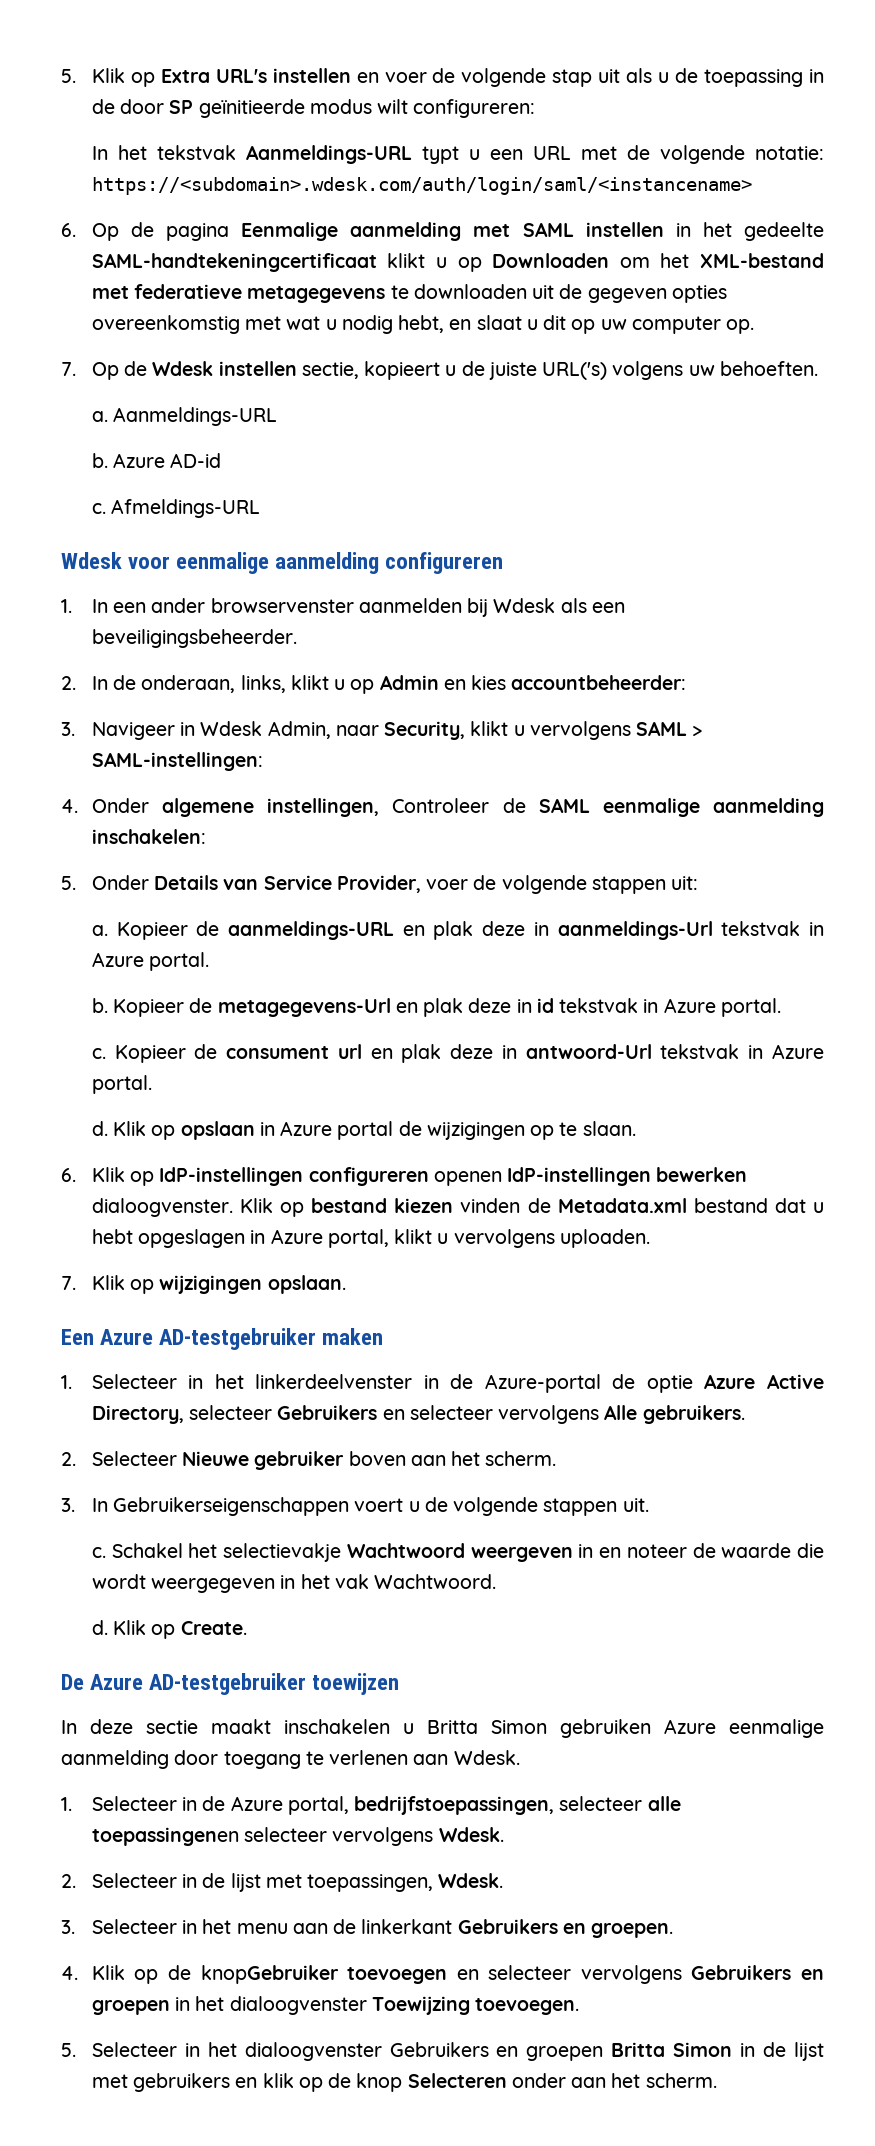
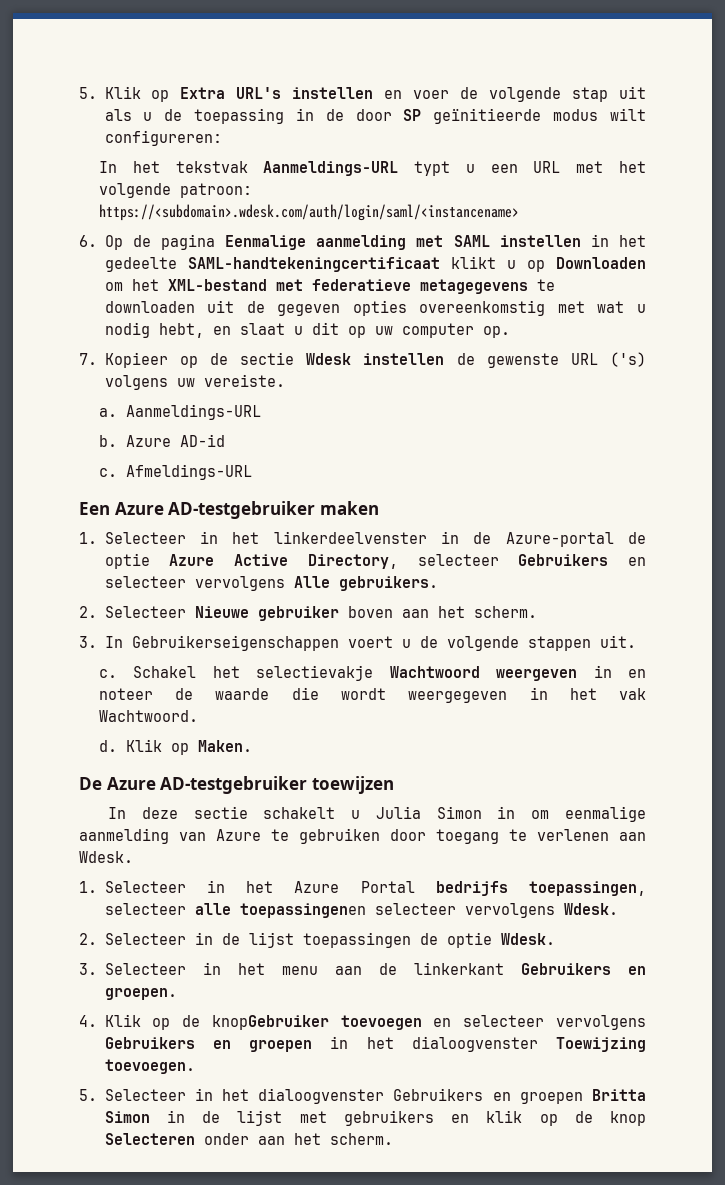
[626,145,824,164] de volgende notatie: -> [619,161,646,173] [98,183,252,198] het volgende patroon:
[91,361,608,380] Op de Wdesk instellen sectie, kopieert u de juiste URL('s) -> [104,352,646,368] Kopieer op de sectie Wdesk instellen de gewenste URL ('s)
[720,361,819,376] behoeften. -> [203,374,285,387] vereiste.
[61,552,504,574] [61,598,625,617] [91,629,297,648] [61,675,687,694] [61,721,703,740] [91,752,263,771] [61,798,825,817] [91,829,206,844] [61,875,699,894] [91,921,825,940] [91,952,210,971] [91,998,782,1017] [91,1044,824,1063] [91,1075,152,1094] [91,1121,636,1140] [61,1167,748,1186] [91,1198,824,1217] [91,1229,650,1248] [61,1275,346,1294] // Wdesk voor eenmalige aanmelding configureren // 1. In een ander browservenster aanmelden bij Wdesk als een beveiligingsbeheerder. // 2. In de onderaan, links, klikt u op Admin en kies accountbeheerder: // 3. Navigeer in Wdesk Admin, naar Security, klikt u vervolgens SAML > SAML-instellingen: // 4. Onder algemene instellingen, Controleer de SAML eenmalige aanmelding inschakelen: // 5. Onder Details van Service Provider, voer de volgende stappen uit: // a. Kopieer de aanmeldings-URL en plak deze in aanmeldings-Url tekstvak in Azure portal. // b. Kopieer de metagegevens-Url en plak deze in id tekstvak in Azure portal. // c. Kopieer de consument url en plak deze in antwoord-Url tekstvak in Azure portal. // d. Klik op opslaan in Azure portal de wijzigingen op te slaan. // 6. Klik op IdP-instellingen configureren openen IdP-instellingen bewerken dialoogvenster. Klik op bestand kiezen vinden de Metadata.xml bestand dat u hebt opgeslagen in Azure portal, klikt u vervolgens uploaden. // 7. Klik op wijzigingen opslaan. -> (252, 472) none
[180,1621,247,1635] Create. -> [197,740,252,752] Maken.
[211,1719,824,1738] [61,1750,169,1769] maakt inschakelen u Britta Simon gebruiken Azure eenmalige aanmelding -> [263,806,646,822] [79,828,380,844] schakelt u Julia Simon in om eenmalige aanmelding van Azure te gebruiken
[202,1796,555,1815] de Azure portal, bedrijfstoepassingen, -> [246,881,646,896] het Azure Portal bedrijfs toepassingen,
[265,1874,434,1892] met toepassingen, -> [302,932,492,948] toepassingen de optie

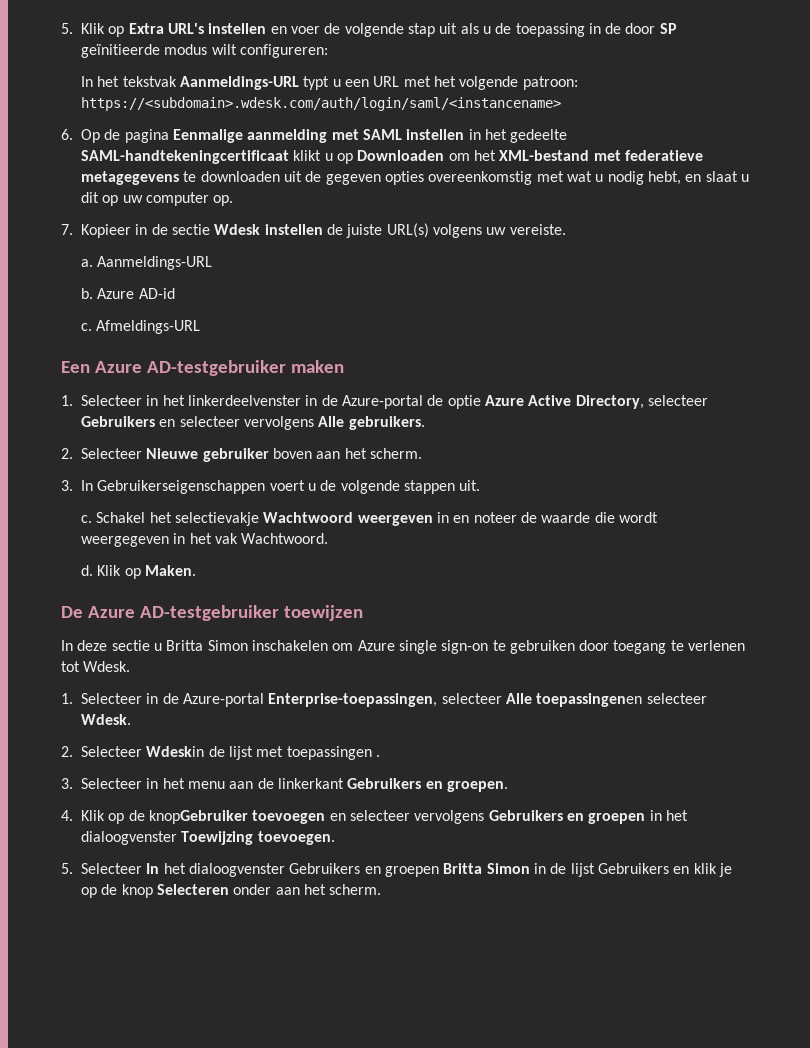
[179,356,198,368] op -> [135,224,148,235] in
[486,352,646,368] gewenste URL ('s) -> [346,223,429,238] juiste URL(s)
[263,806,646,822] [79,828,261,844] schakelt u Julia Simon in om eenmalige aanmelding van Azure -> [153,640,489,654] u Britta Simon inschakelen om Azure single sign-on
[619,832,646,841] [79,851,133,863] [79,880,646,896] [104,903,618,918] [79,933,97,945] aan Wdesk. // 1. Selecteer in het Azure Portal bedrijfs toepassingen, selecteer alle toepassingenen selecteer vervolgens Wdesk. // 2. -> [61,661,131,672] [61,693,73,704] tot Wdesk. // 1.
[248,932,555,948] lijst toepassingen de optie Wdesk. -> [182,693,707,707] [81,714,132,725] [61,746,380,760] Azure-portal Enterprise-toepassingen, selecteer Alle toepassingenen selecteer Wdesk. // 2. Selecteer Wdeskin de lijst met toepassingen .
[194,1088,213,1101] in -> [146,863,160,874] In
[299,1110,434,1126] met gebruikers -> [597,863,669,874] Gebruikers
(523, 1116) none -> [718,863,732,877] je

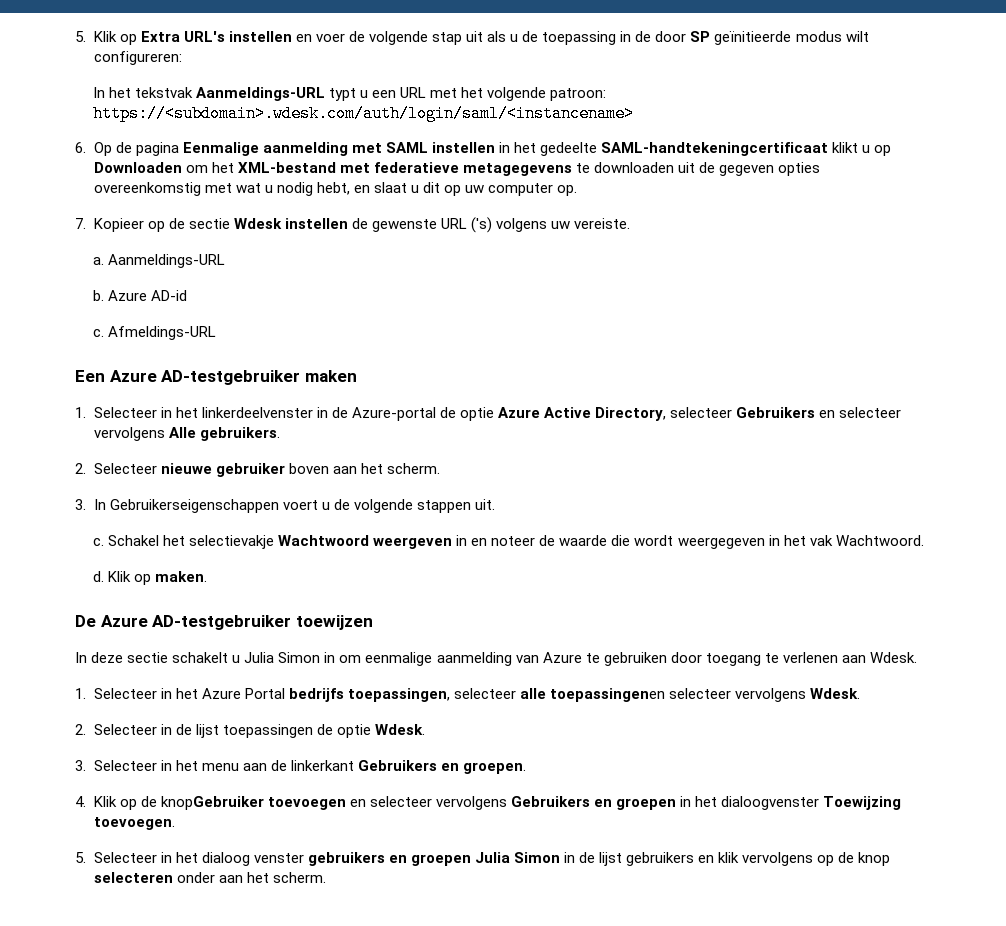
[135,224,148,235] in -> [147,221,165,232] op
[346,223,429,238] juiste URL(s) -> [371,217,492,233] gewenste URL ('s)
[146,448,199,459] Nieuwe -> [160,463,212,474] nieuwe
[144,565,196,576] Maken. -> [155,571,208,582] maken.
[153,640,489,654] u Britta Simon inschakelen om Azure single sign-on -> [172,652,582,666] schakelt u Julia Simon in om eenmalige aanmelding van Azure
[61,661,131,672] [61,693,73,704] tot Wdesk. // 1. -> [841,652,917,663] [75,688,861,702] [75,724,86,735] aan Wdesk. // 1. Selecteer in het Azure Portal bedrijfs toepassingen, selecteer alle toepassingenen selecteer vervolgens Wdesk. // 2.
[182,693,707,707] [81,714,132,725] [61,746,380,760] Azure-portal Enterprise-toepassingen, selecteer Alle toepassingenen selecteer Wdesk. // 2. Selecteer Wdeskin de lijst met toepassingen . -> [195,724,425,738] lijst toepassingen de optie Wdesk.
[146,863,483,877] In het dialoogvenster Gebruikers en groepen Britta -> [160,852,510,866] in het dialoog venster gebruikers en groepen Julia
[597,863,669,874] Gebruikers -> [626,852,695,866] gebruikers
[718,863,732,877] je -> [742,852,814,866] vervolgens
[156,884,229,895] Selecteren -> [93,872,173,883] selecteren

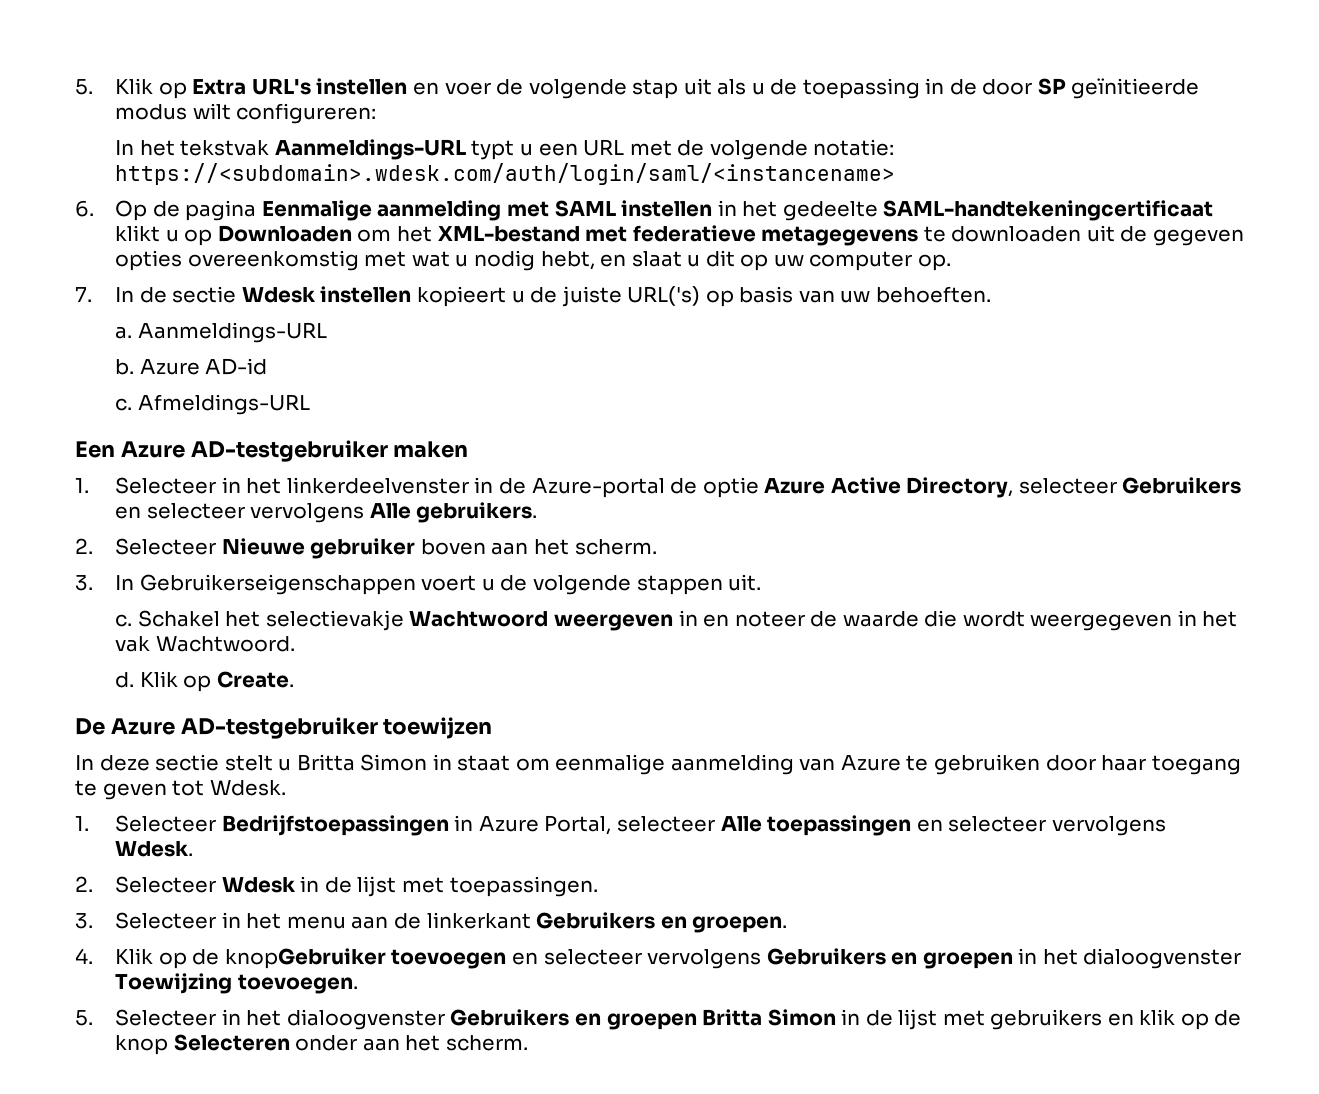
[461,87,607,101] het volgende patroon: -> [677,139,895,160] de volgende notatie:
[93,218,165,232] Kopieer op -> [115,287,135,302] In
[351,217,631,233] de gewenste URL ('s) volgens uw vereiste. -> [416,286,991,307] kopieert u de juiste URL('s) op basis van uw behoeften.
[160,463,212,474] nieuwe -> [221,538,305,555] Nieuwe
[155,571,208,582] maken. -> [216,671,294,688] Create.
[172,652,336,663] schakelt u Julia Simon in -> [224,754,511,771] stelt u Britta Simon in staat
(702, 657) none -> [1101,755,1147,771] haar
[782,652,866,663] verlenen aan -> [102,780,205,800] geven tot
[160,688,665,702] in het Azure Portal bedrijfs toepassingen, selecteer alle toepassingenen -> [221,815,943,836] Bedrijfstoepassingen in Azure Portal, selecteer Alle toepassingen en
[160,724,425,738] in de lijst toepassingen de optie Wdesk. -> [221,876,598,897] Wdesk in de lijst met toepassingen.
[201,852,510,866] dialoog venster gebruikers en groepen Julia -> [286,1009,763,1030] dialoogvenster Gebruikers en groepen Britta
(623, 859) none -> [942,1010,985,1026] met
[742,852,814,866] vervolgens -> (1176, 1017) none
[93,872,173,883] selecteren -> [173,1034,290,1051] Selecteren

